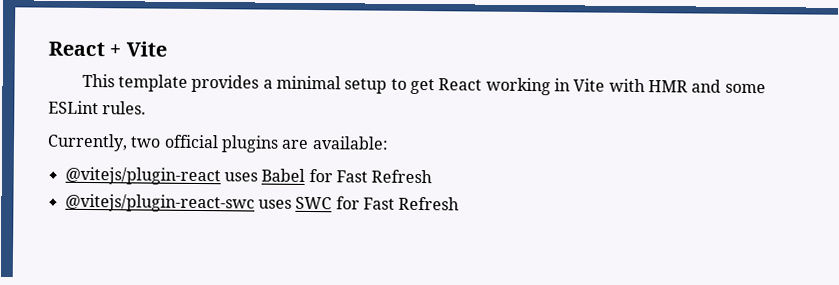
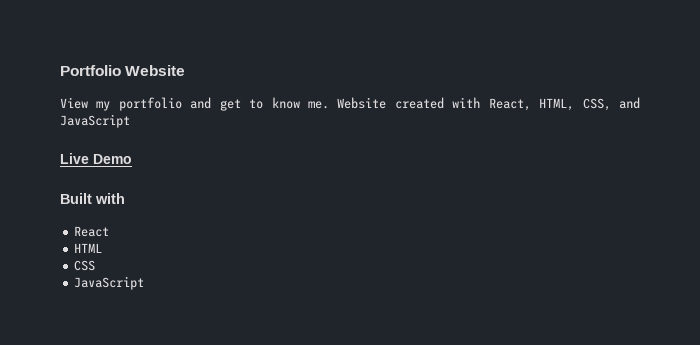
[48,41,167,57] [81,73,766,96] [48,100,147,115] [47,133,389,153] [64,166,433,186] [64,193,460,213] React + Vite // This template provides a minimal setup to get React working in Vite with HMR and some ESLint rules. // Currently, two official plugins are available: // @vitejs/plugin-react uses Babel for Fast Refresh // @vitejs/plugin-react-swc uses SWC for Fast Refresh -> [60,65,186,76] [60,97,640,111] [60,114,130,128] [60,153,132,164] [60,193,125,204] [74,226,110,237] [74,243,103,253] [74,260,96,271] [74,276,145,290] Portfolio Website // View my portfolio and get to know me. Website created with React, HTML, CSS, and JavaScript // Live Demo // Built with // React // HTML // CSS // JavaScript

